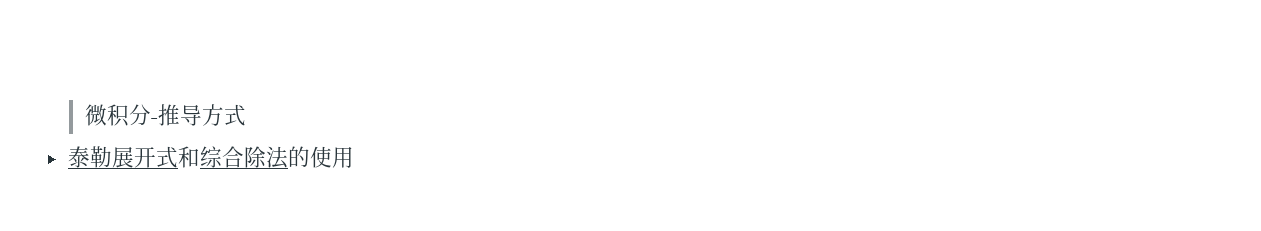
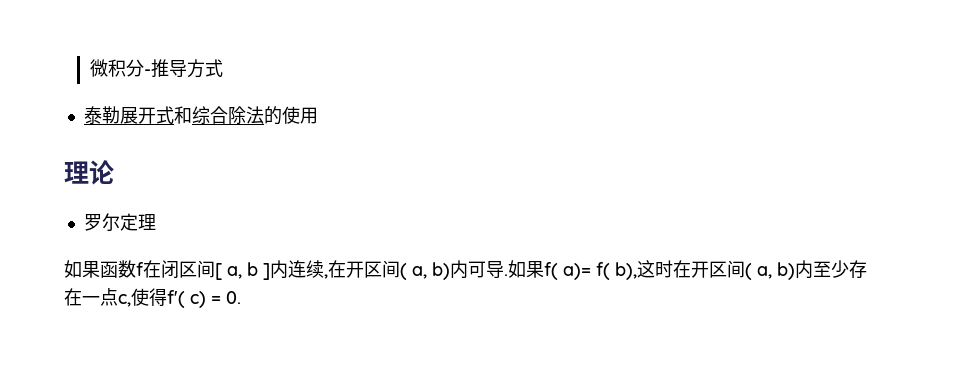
(354, 157) none -> [64,160,114,185] [83,213,156,231] [64,260,867,280] [64,288,241,308] // 理论 // 罗尔定理 // 如果函数f在闭区间[ a, b ]内连续,在开区间( a, b)内可导.如果f( a)= f( b),这时在开区间( a, b)内至少存在一点c,使得f'( c) = 0.

